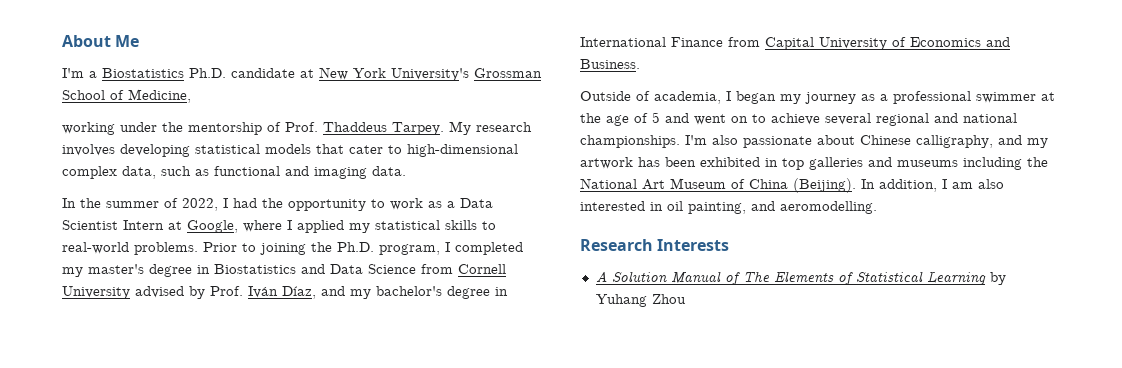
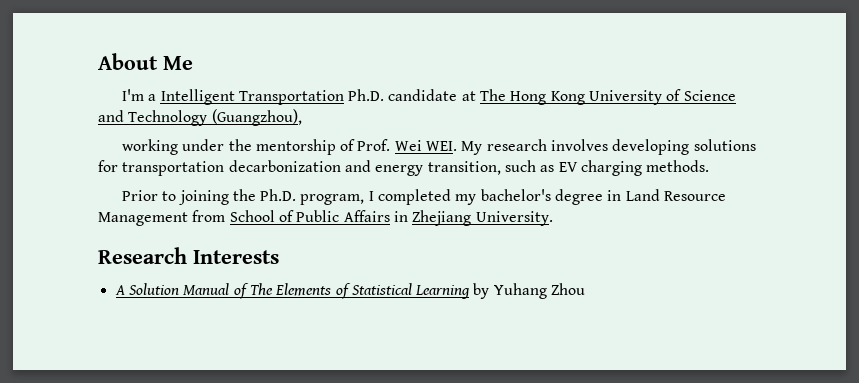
[102,68,184,78] Biostatistics -> [160,89,344,105] Intelligent Transportation
[319,67,542,81] [62,89,191,103] New York University's Grossman School of Medicine, -> [480,89,736,105] [98,109,302,126] The Hong Kong University of Science and Technology (Guangzhou),
[323,122,444,135] Thaddeus Tarpey. -> [394,140,458,151] Wei WEI.
[195,144,518,157] [62,166,406,179] [62,198,493,211] [62,220,496,233] [62,242,198,255] statistical models that cater to high-dimensional complex data, such as functional and imaging data. // In the summer of 2022, I had the opportunity to work as a Data Scientist Intern at Google, where I applied my statistical skills to real-world problems. -> [693,139,756,151] [98,160,710,176] solutions for transportation decarbonization and energy transition, such as EV charging methods. //
[88,264,506,277] [62,286,508,299] [580,37,1010,50] [580,59,640,69] [580,91,1055,104] [580,112,1017,126] [580,135,1048,148] [580,157,1048,170] [580,178,1004,193] [580,201,877,214] master's degree in Biostatistics and Data Science from Cornell University advised by Prof. Iván Díaz, and my bachelor's degree in International Finance from Capital University of Economics and Business. // Outside of academia, I began my journey as a professional swimmer at the age of 5 and went on to achieve several regional and national championships. I'm also passionate about Chinese calligraphy, and my artwork has been exhibited in top galleries and museums including the National Art Museum of China (Beijing). In addition, I am also interested in oil painting, and aeromodelling. -> [480,189,727,205] [98,210,553,226] bachelor's degree in Land Resource Management from School of Public Affairs in Zhejiang University.

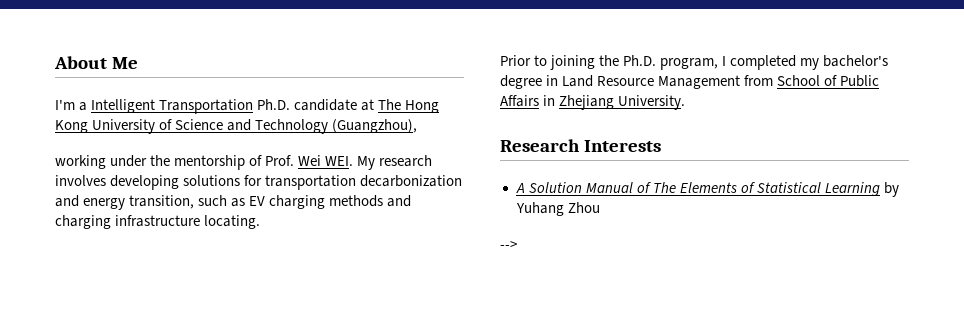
[646,160,710,172] methods. -> [329,195,412,207] [55,215,261,229] methods and charging infrastructure locating.
(586, 289) none -> [500,241,517,249] // -->

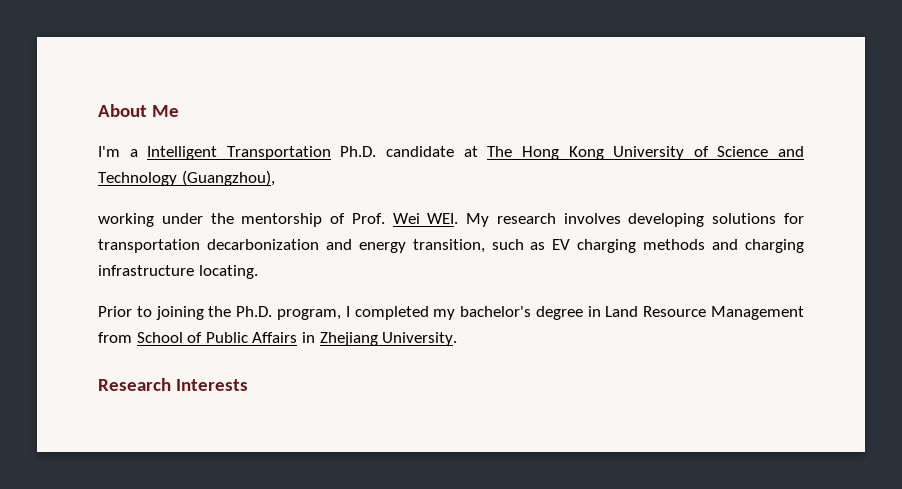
[515,182,899,197] [515,202,600,216] [500,241,517,249] // A Solution Manual of The Elements of Statistical Learning by Yuhang Zhou // --> -> (248, 385) none

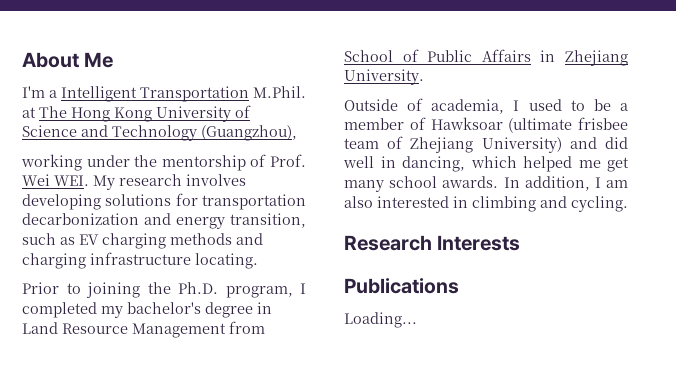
[340,146,455,157] Ph.D. candidate -> [253,86,306,98] M.Phil.
(458, 339) none -> [344,98,628,114] [344,117,628,133] [344,136,628,153] [343,156,629,172] [344,176,628,192] [344,196,628,212] // Outside of academia, I used to be a member of Hawksoar (ultimate frisbee team of Zhejiang University) and did well in dancing, which helped me get many school awards. In addition, I am also interested in climbing and cycling.
(248, 385) none -> [344,278,459,294] [344,312,417,328] // Publications // Loading...

